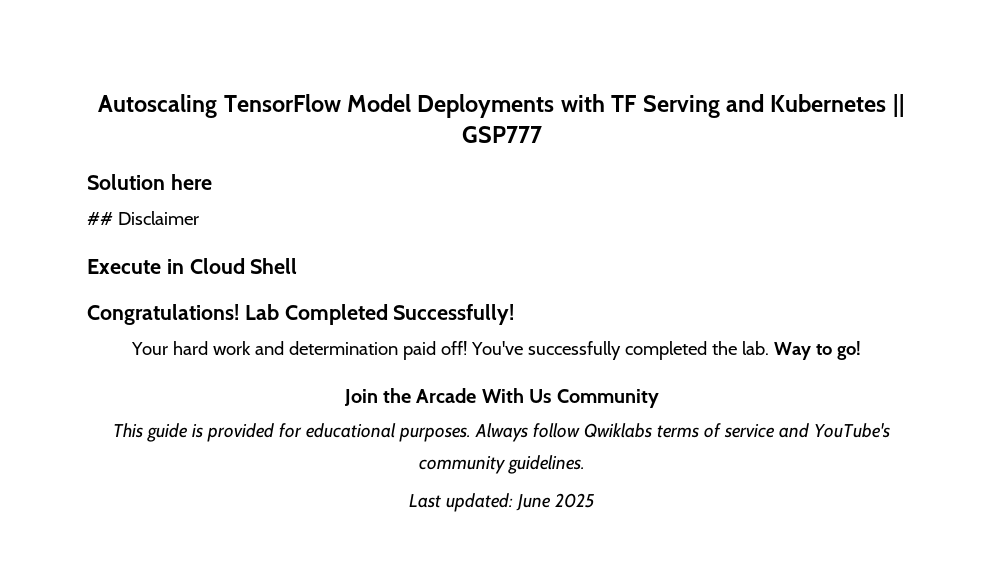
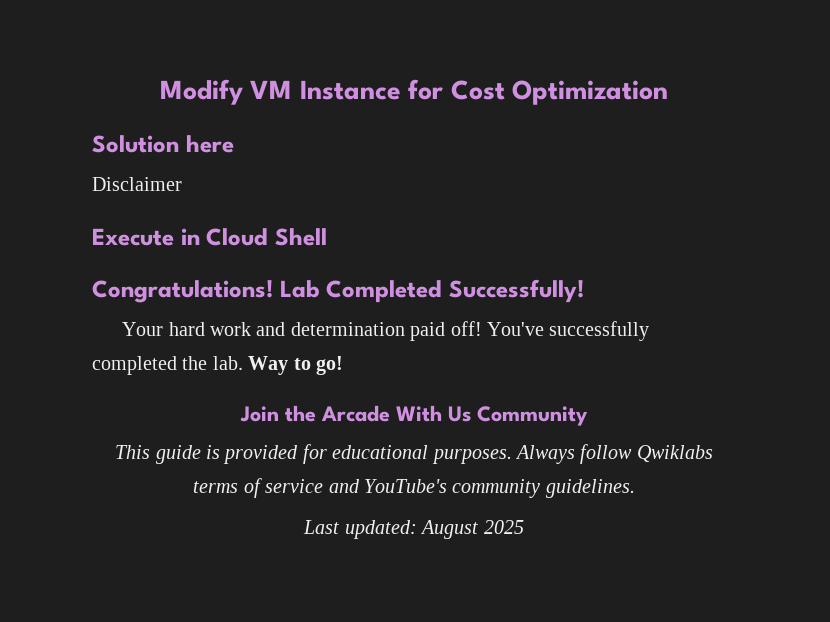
[98,94,905,118] [461,126,542,143] Autoscaling TensorFlow Model Deployments with TF Serving and Kubernetes || GSP777 -> [159,79,669,105] Modify VM Instance for Cost Optimization
[87,212,113,225] ## -> (234, 144) none
[515,494,551,511] June -> [420,520,479,539] August

